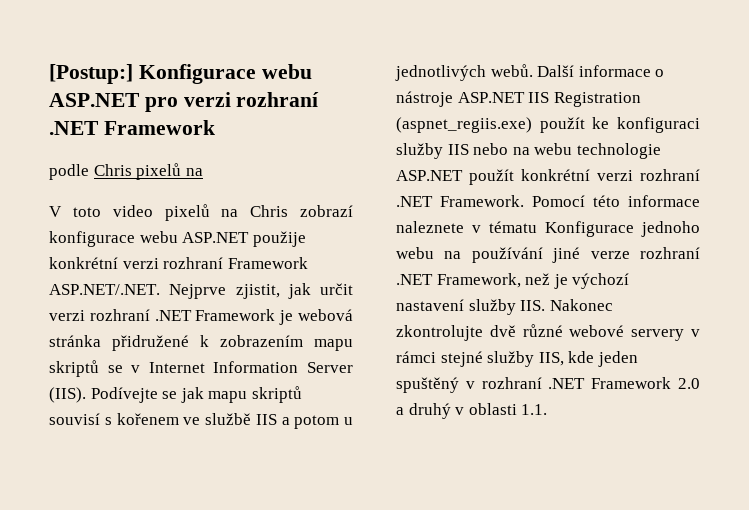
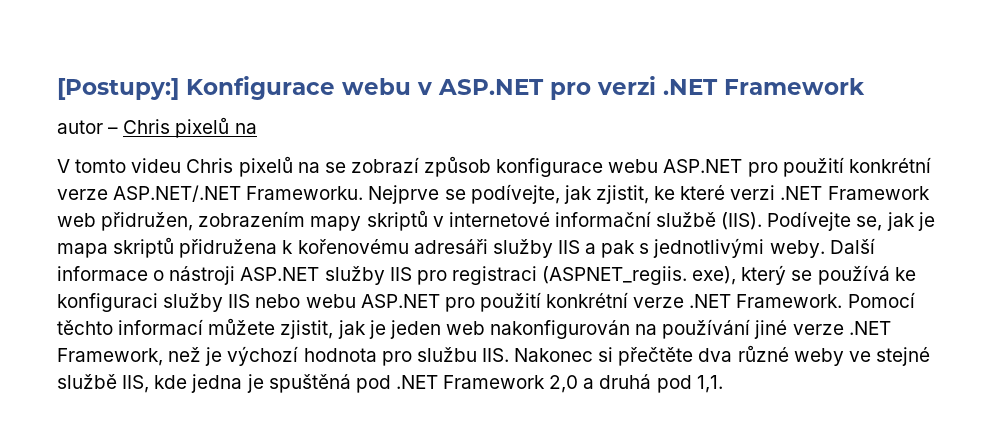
[49,64,133,84] [Postup:] -> [57,78,179,100] [Postupy:]
(312, 71) none -> [417,82,432,95] v
[236,92,320,107] rozhraní -> (656, 85) none
[49,164,89,180] podle -> [57,120,119,134] autor –
[72,204,353,221] [49,231,306,247] [49,257,308,269] [49,283,353,299] [49,309,354,325] [49,335,353,351] [49,360,353,377] [49,386,302,403] [49,413,353,429] [395,64,665,81] [396,91,641,107] [396,117,585,133] toto video pixelů na Chris zobrazí konfigurace webu ASP.NET použije konkrétní verzi rozhraní Framework ASP.NET/.NET. Nejprve zjistit, jak určit verzi rozhraní .NET Framework je webová stránka přidružené k zobrazením mapu skriptů se v Internet Information Server (IIS). Podívejte se jak mapu skriptů souvisí s kořenem ve službě IIS a potom u jednotlivých webů. Další informace o nástroje ASP.NET IIS Registration (aspnet_regiis.exe) použít -> [75,156,931,177] [57,184,930,204] [57,210,935,231] [57,237,875,258] [57,265,890,285] tomto videu Chris pixelů na se zobrazí způsob konfigurace webu ASP.NET pro použití konkrétní verze ASP.NET/.NET Frameworku. Nejprve se podívejte, jak zjistit, ke které verzi .NET Framework web přidružen, zobrazením mapy skriptů v internetové informační službě (IIS). Podívejte se, jak je mapa skriptů přidružena k kořenovému adresáři služby IIS a pak s jednotlivými weby. Další informace o nástroji ASP.NET služby IIS pro registraci (ASPNET_regiis. exe), který se používá
[512,143,661,159] [396,169,700,185] [396,195,700,207] [396,221,700,237] [396,247,434,259] na webu technologie ASP.NET použít konkrétní verzi rozhraní .NET Framework. Pomocí této informace naleznete v tématu Konfigurace jednoho webu -> [305,292,915,312] [57,318,631,339] webu ASP.NET pro použití konkrétní verze .NET Framework. Pomocí těchto informací můžete zjistit, jak je jeden web nakonfigurován
[640,247,700,259] rozhraní -> (844, 329) none
[396,299,613,315] [396,324,700,341] [396,351,638,367] [396,377,700,393] [396,403,548,419] nastavení služby IIS. Nakonec zkontrolujte dvě různé webové servery v rámci stejné služby IIS, kde jeden spuštěný v rozhraní .NET Framework 2.0 a druhý v oblasti 1.1. -> [303,345,930,366] [57,374,723,393] hodnota pro službu IIS. Nakonec si přečtěte dva různé weby ve stejné službě IIS, kde jedna je spuštěná pod .NET Framework 2,0 a druhá pod 1,1.

